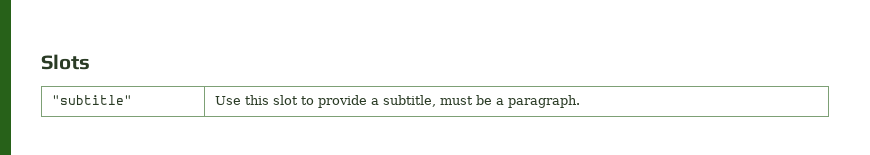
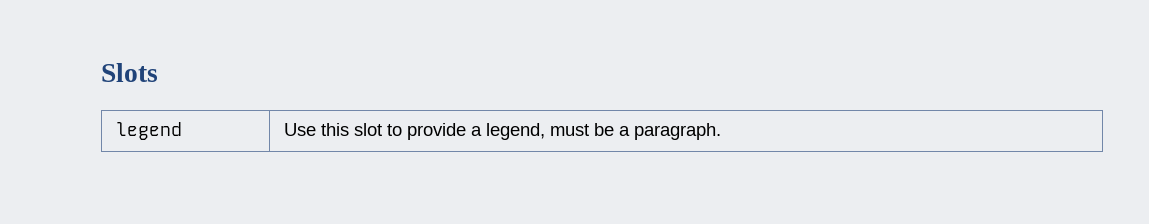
[52,95,133,105] "subtitle" -> [116,122,183,140] legend
[383,95,437,107] subtitle, -> [486,123,546,140] legend,

